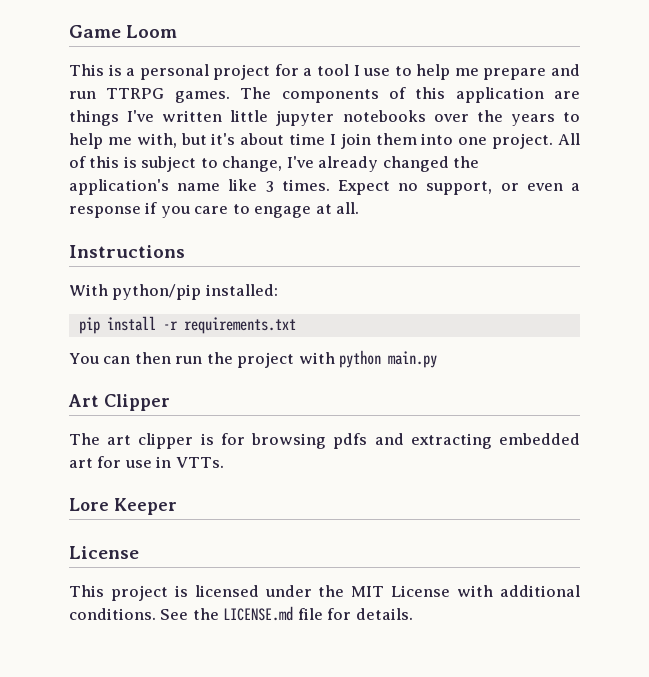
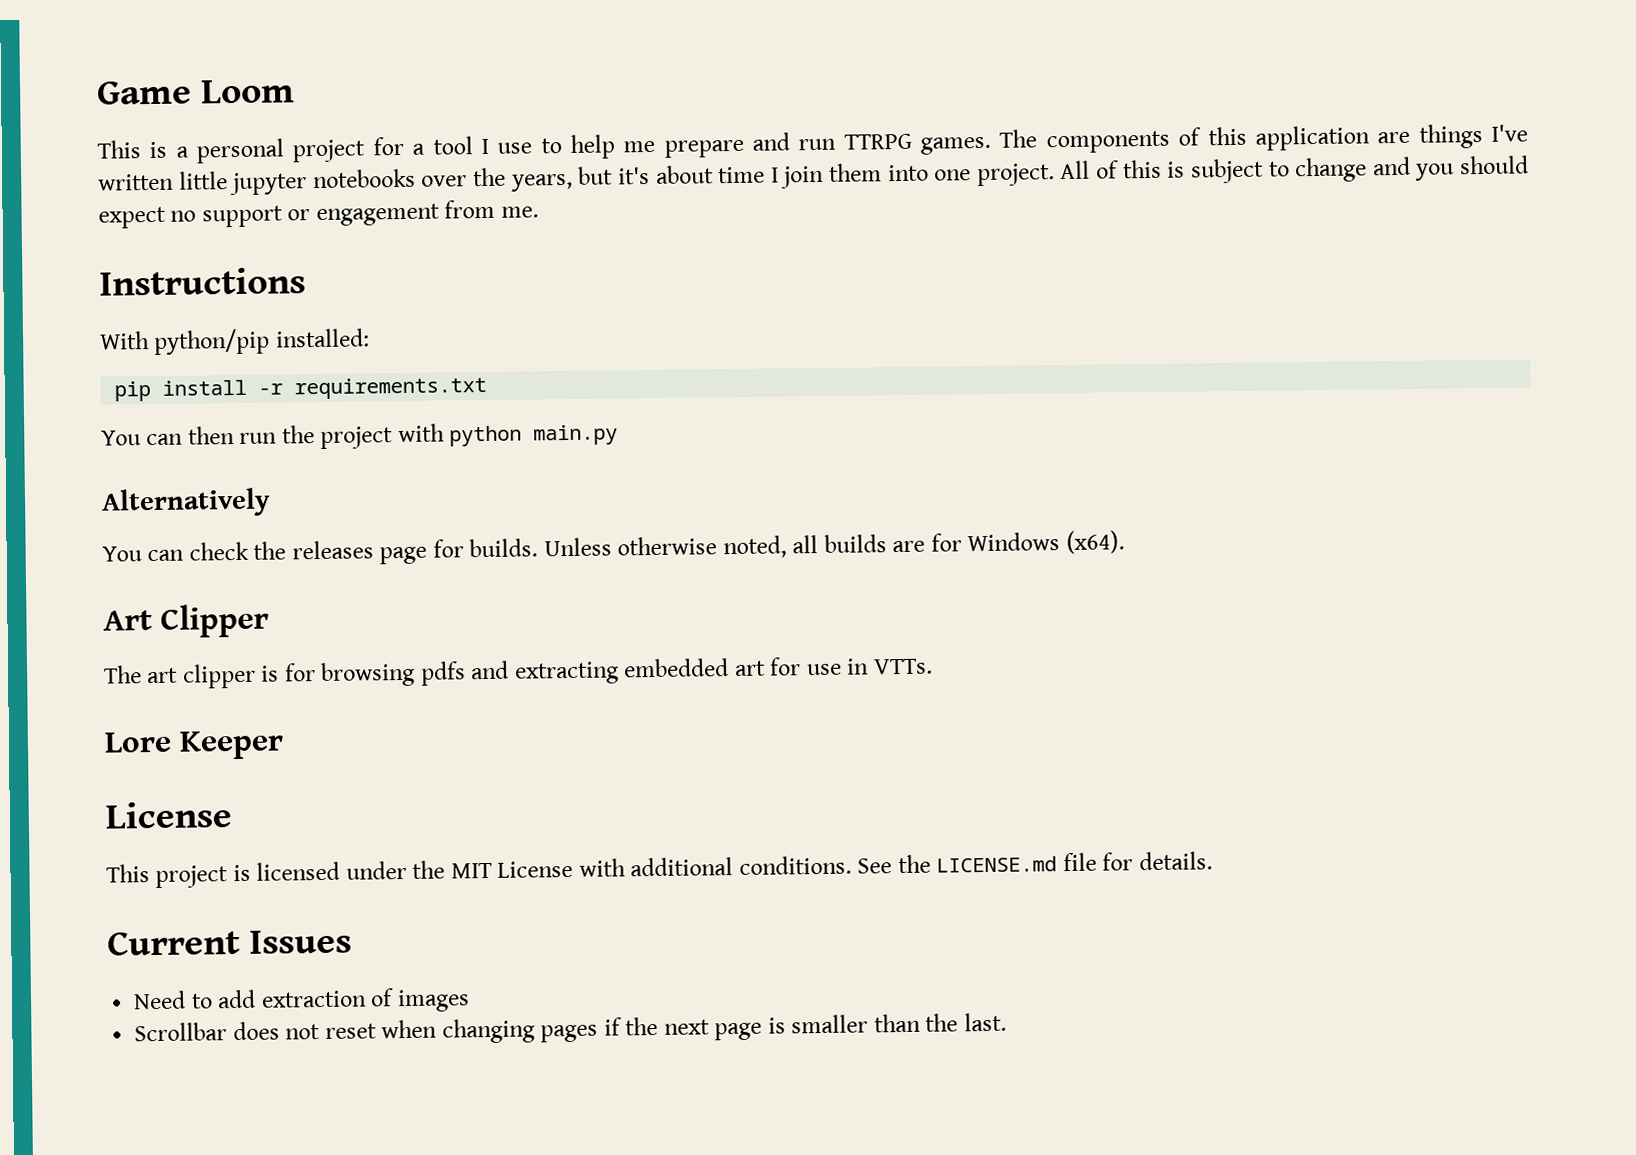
[510,112,580,126] [69,133,177,149] years to help me with, -> [510,173,573,192] years,
[222,156,480,172] [69,179,580,195] [69,202,360,218] change, I've already changed the application's name like 3 times. Expect no support, or even a response if you care to engage at all. -> [1294,155,1529,183] [98,199,539,229] change and you should expect no support or engagement from me.
(438, 359) none -> [101,487,271,518] [102,530,1125,565] // Alternatively // You can check the releases page for builds. Unless otherwise noted, all builds are for Windows (x64).
(413, 614) none -> [107,929,353,956] [133,988,470,1013] [134,1012,1007,1044] // Current Issues // Need to add extraction of images // Scrollbar does not reset when changing pages if the next page is smaller than the last.

